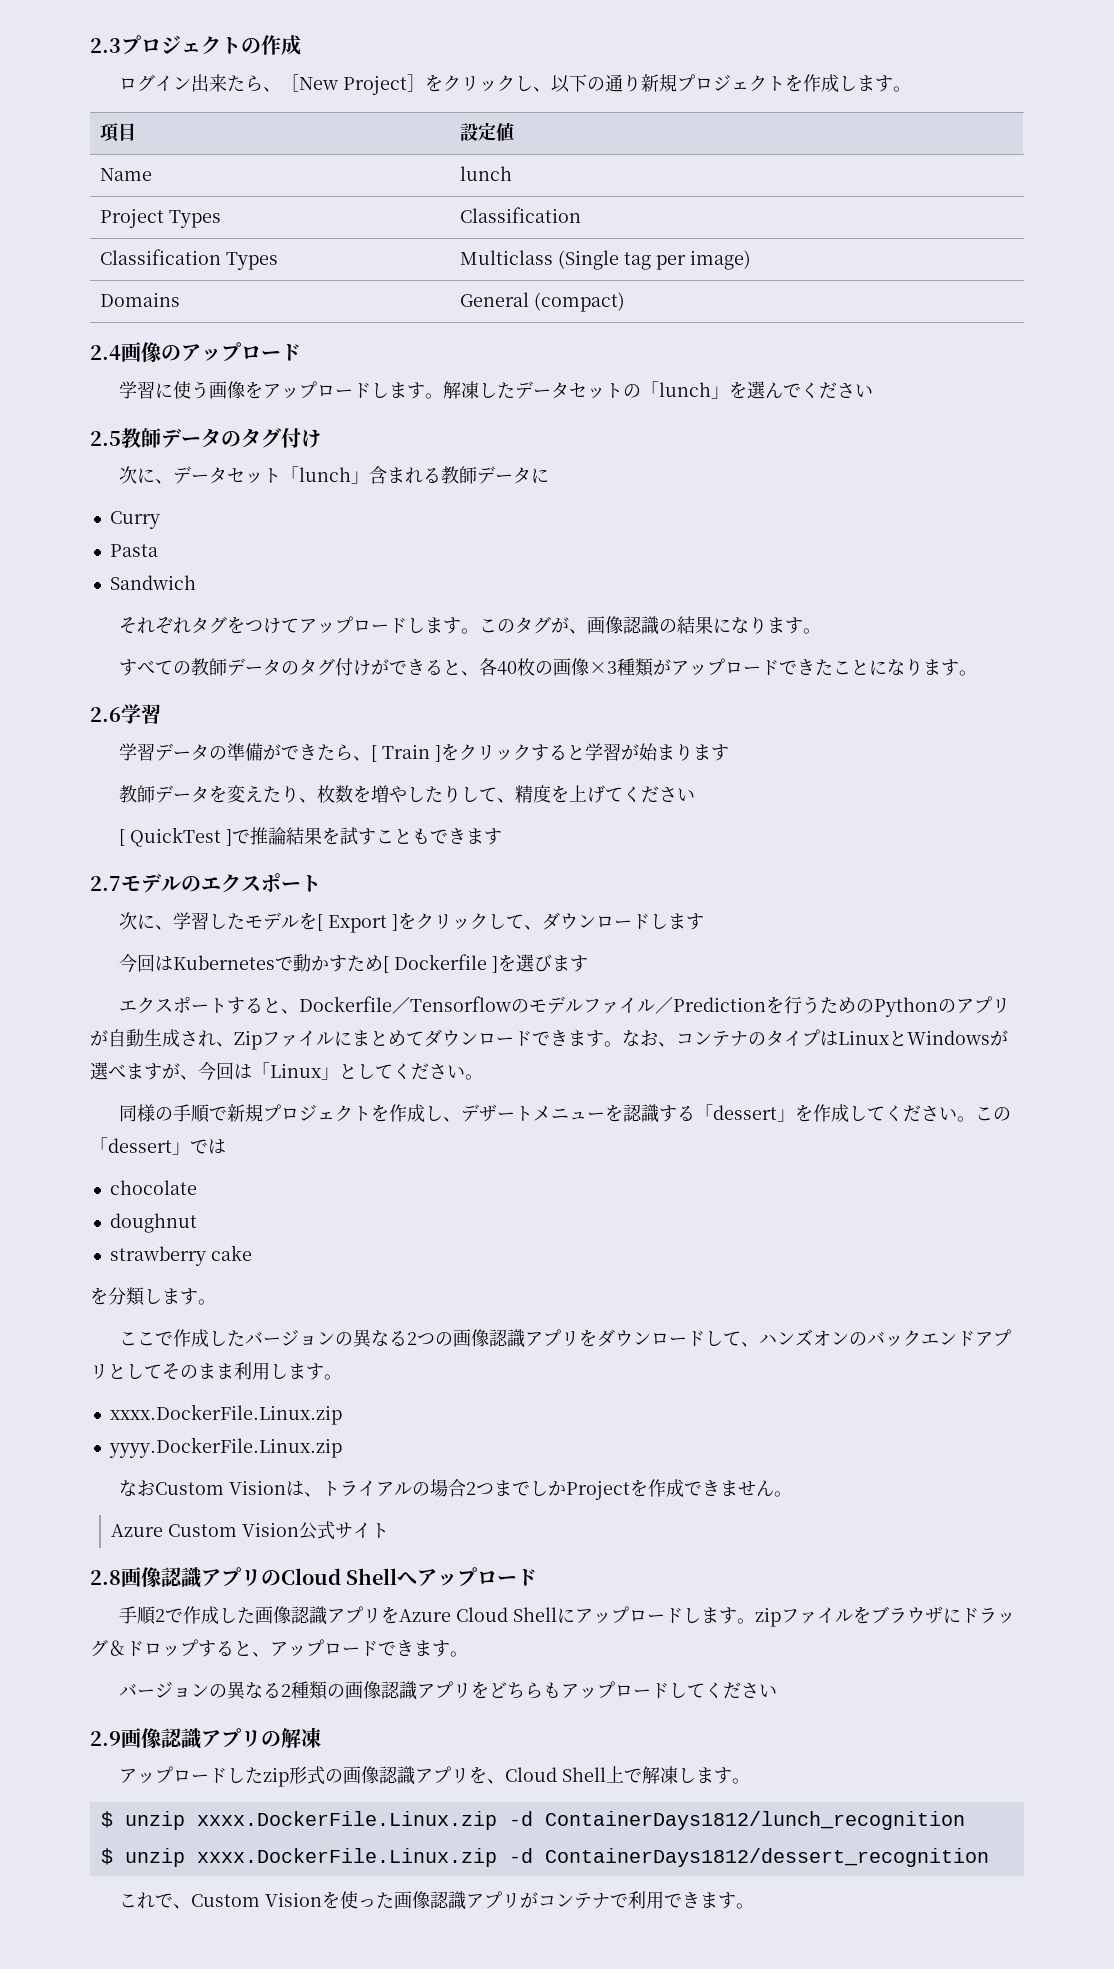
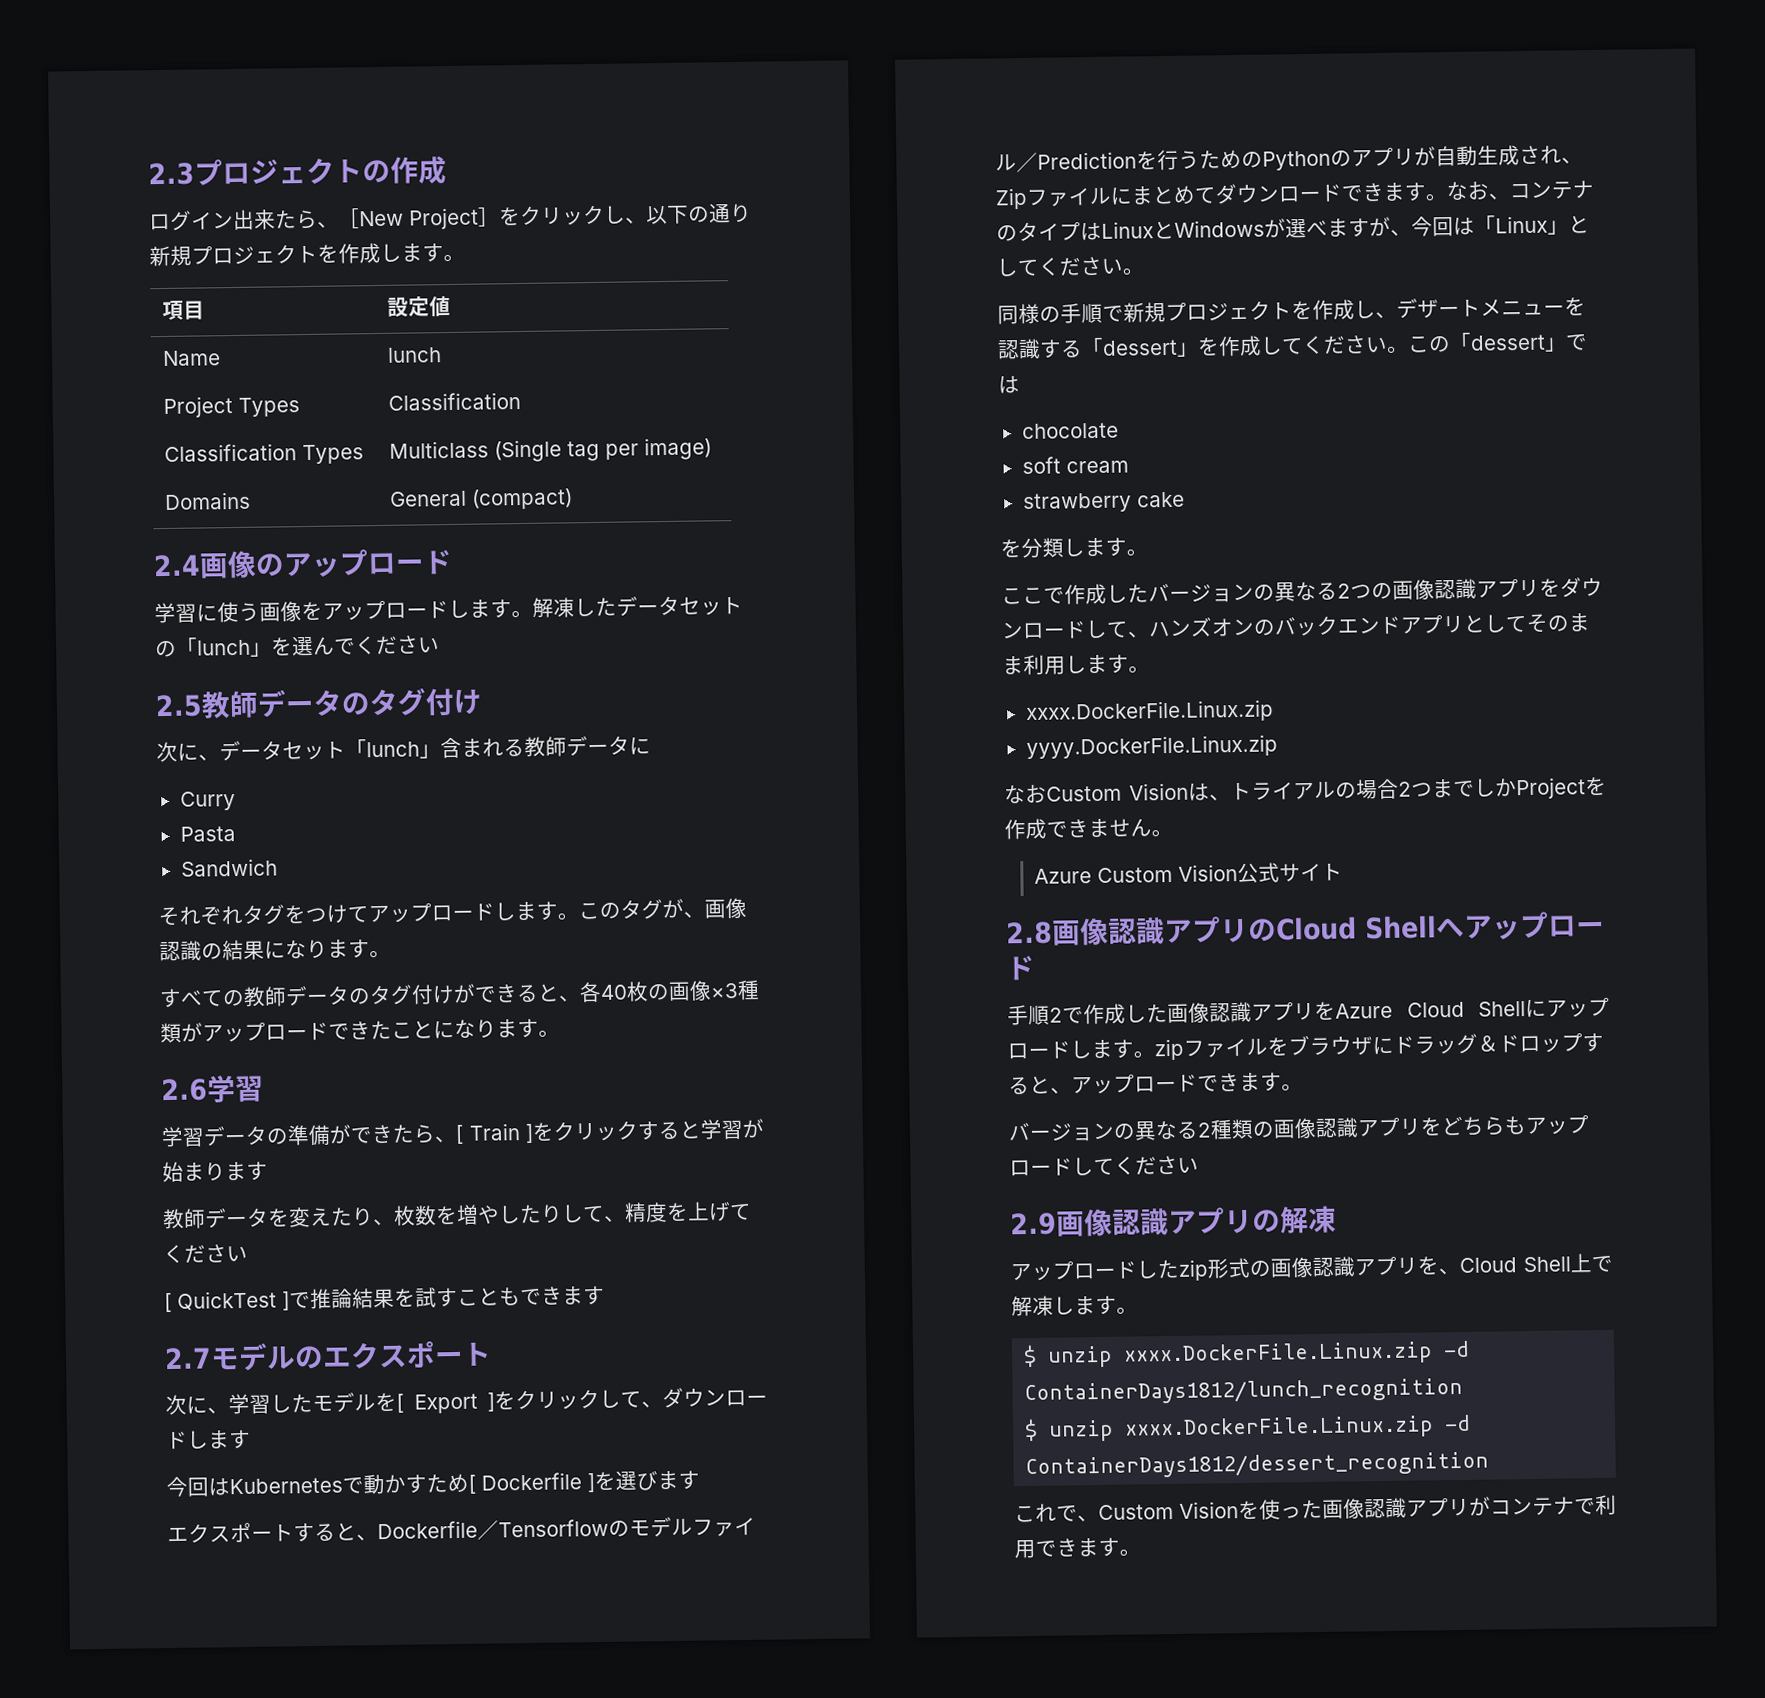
[109,1213,197,1233] doughnut -> [1021,456,1129,475] soft cream

